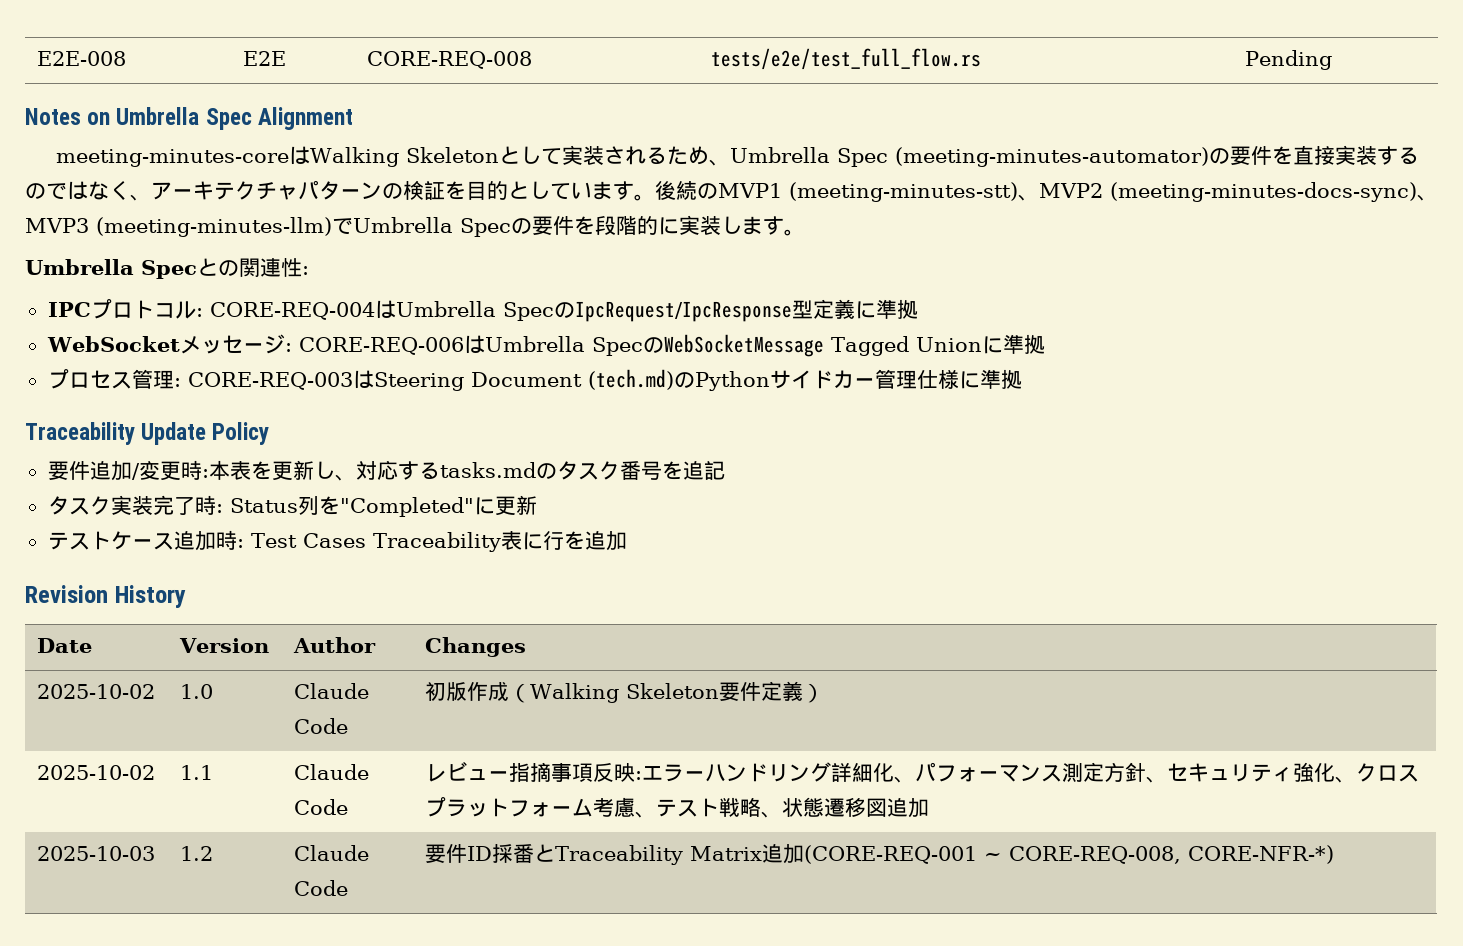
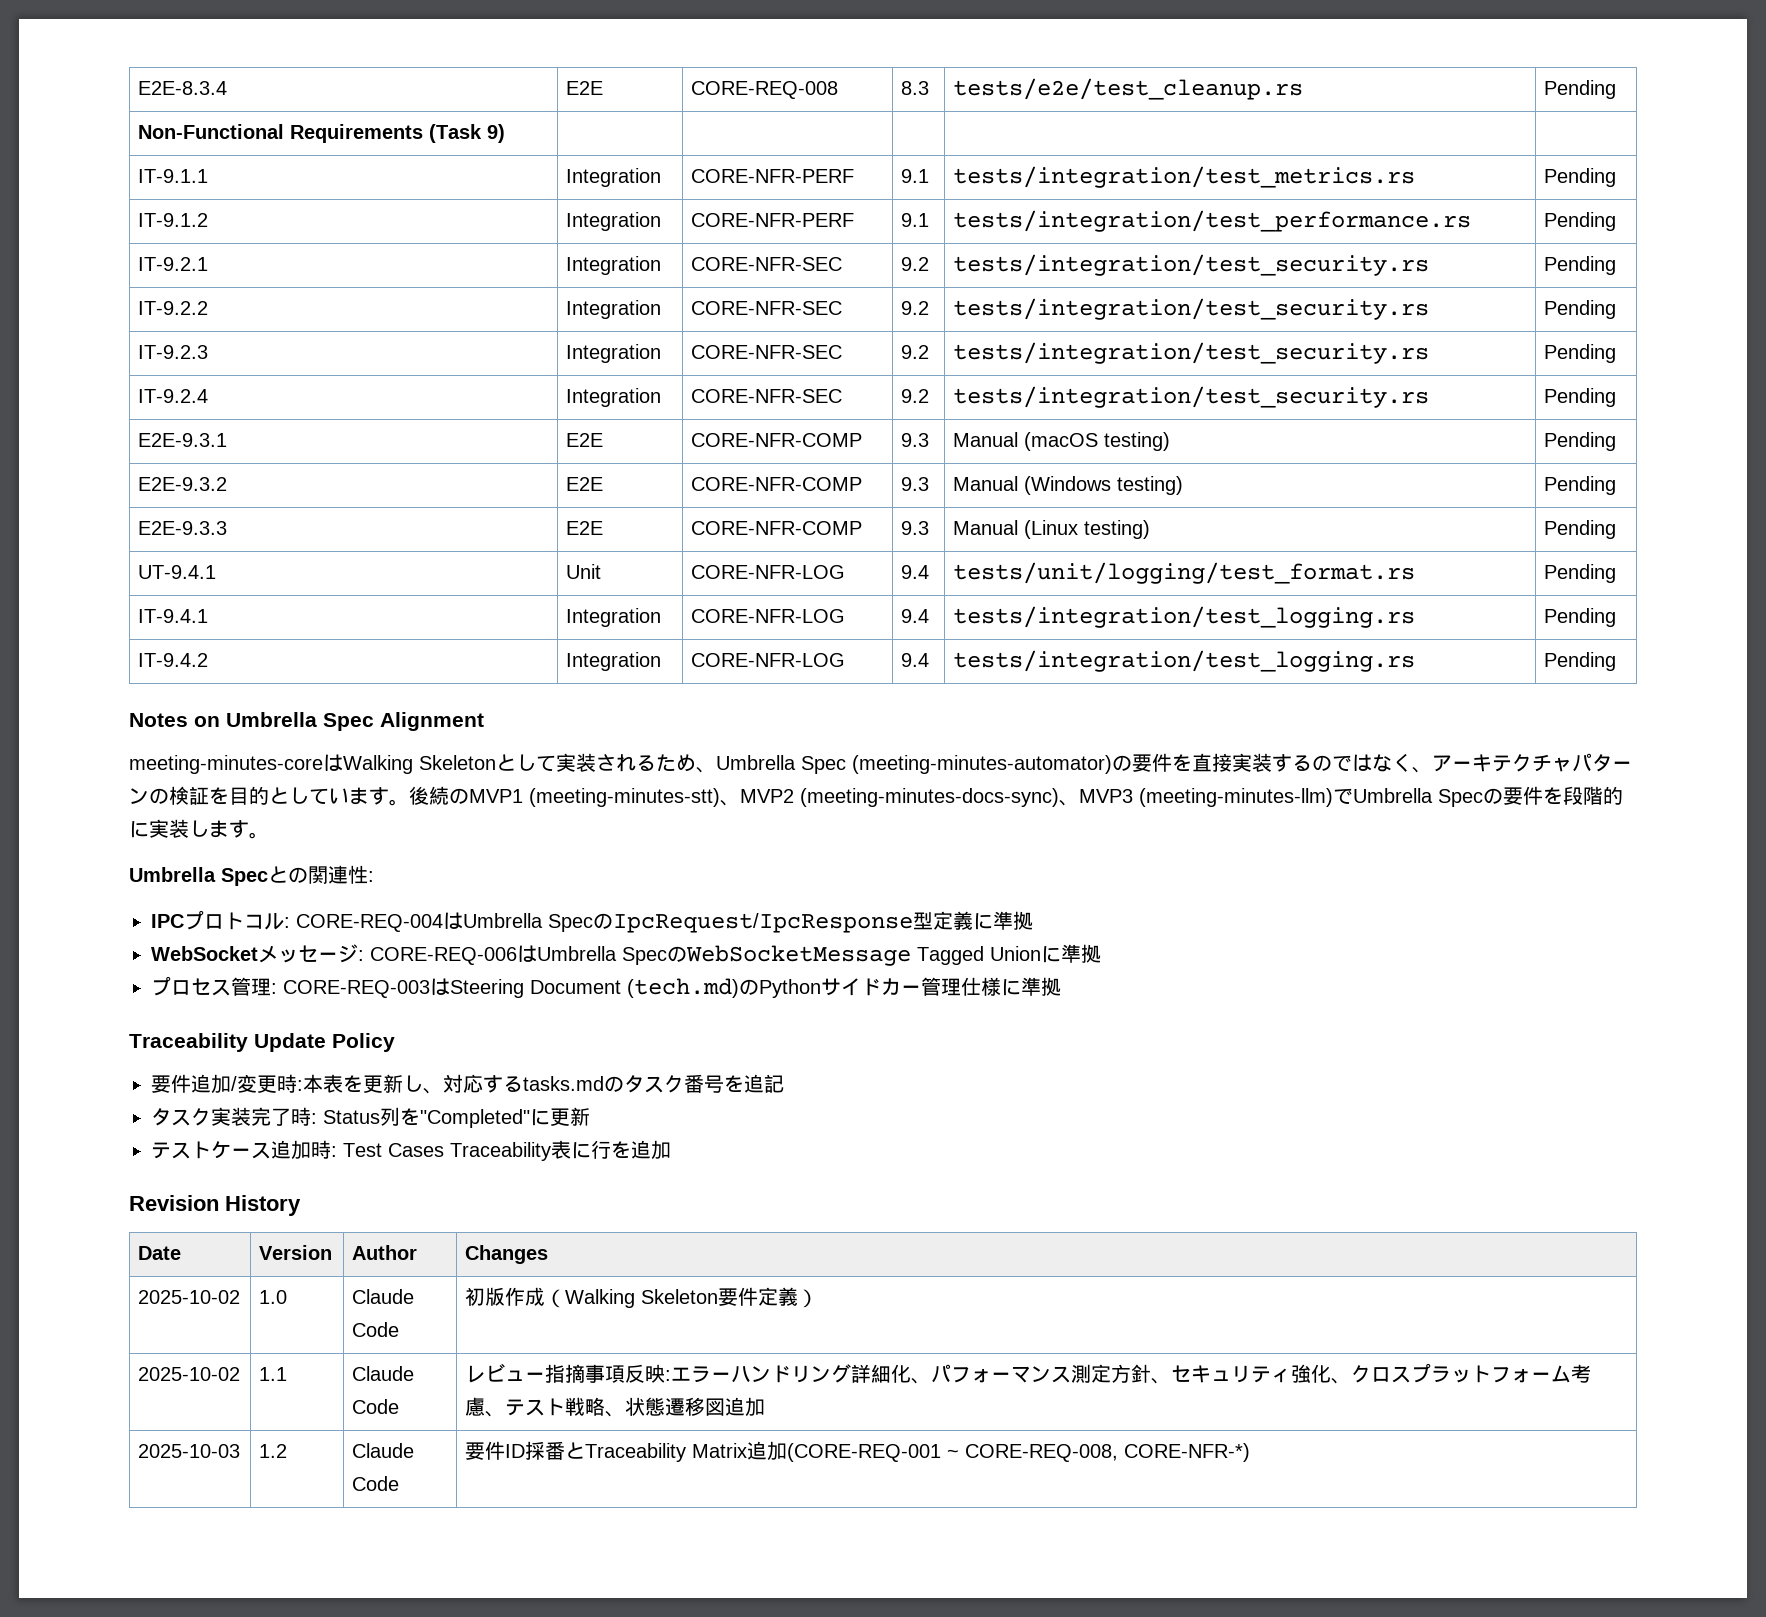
[37,51,127,66] E2E-008 -> [138,81,228,95] E2E-8.3.4
[711,48,982,70] tests/e2e/test_full_flow.rs -> [901,81,930,95] [953,78,1304,100] [1544,80,1617,99] [138,124,506,143] [138,169,209,183] [566,168,662,187] [691,169,855,183] [901,169,930,183] [953,166,1416,188] [1544,168,1617,187] [138,213,209,227] [566,212,662,231] [691,213,855,227] [901,213,930,227] [953,210,1472,232] [1544,212,1617,231] [138,257,209,271] [566,256,662,275] [691,257,843,271] [901,257,930,271] [953,254,1430,276] [1544,256,1617,275] [138,301,209,315] [566,300,662,319] [691,301,843,315] [901,301,930,315] [953,298,1430,320] [1544,300,1617,319] [138,345,209,359] [566,344,662,363] [691,345,843,359] [901,345,930,359] [953,342,1430,364] [1544,344,1617,363] [138,389,209,403] [566,388,662,407] [691,389,843,403] [901,389,930,403] [953,386,1430,408] [1544,388,1617,407] [138,433,228,447] [566,433,604,447] [691,433,863,447] [901,433,930,447] [953,432,1171,451] [1544,432,1617,451] [138,477,228,491] [566,477,604,491] [691,477,863,491] [901,477,930,491] [953,476,1184,495] [1544,476,1617,495] [138,521,228,535] [566,521,604,535] [691,521,863,535] [901,521,930,535] [953,520,1151,539] [1544,520,1617,539] [138,565,217,579] [566,564,602,579] [691,565,846,579] [901,565,930,579] [953,562,1416,584] [1544,564,1617,583] [138,609,209,623] [566,608,662,627] [691,609,846,623] [901,609,930,623] [953,606,1416,628] [1544,608,1617,627] [138,653,209,667] [566,652,662,671] [691,653,846,667] [901,653,930,667] [953,650,1416,672] 8.3 | tests/e2e/test_cleanup.rs | Pending // Non-Functional Requirements (Task 9) | | | | | // IT-9.1.1 | Integration | CORE-NFR-PERF | 9.1 | tests/integration/test_metrics.rs | Pending // IT-9.1.2 | Integration | CORE-NFR-PERF | 9.1 | tests/integration/test_performance.rs | Pending // IT-9.2.1 | Integration | CORE-NFR-SEC | 9.2 | tests/integration/test_security.rs | Pending // IT-9.2.2 | Integration | CORE-NFR-SEC | 9.2 | tests/integration/test_security.rs | Pending // IT-9.2.3 | Integration | CORE-NFR-SEC | 9.2 | tests/integration/test_security.rs | Pending // IT-9.2.4 | Integration | CORE-NFR-SEC | 9.2 | tests/integration/test_security.rs | Pending // E2E-9.3.1 | E2E | CORE-NFR-COMP | 9.3 | Manual (macOS testing) | Pending // E2E-9.3.2 | E2E | CORE-NFR-COMP | 9.3 | Manual (Windows testing) | Pending // E2E-9.3.3 | E2E | CORE-NFR-COMP | 9.3 | Manual (Linux testing) | Pending // UT-9.4.1 | Unit | CORE-NFR-LOG | 9.4 | tests/unit/logging/test_format.rs | Pending // IT-9.4.1 | Integration | CORE-NFR-LOG | 9.4 | tests/integration/test_logging.rs | Pending // IT-9.4.2 | Integration | CORE-NFR-LOG | 9.4 | tests/integration/test_logging.rs

